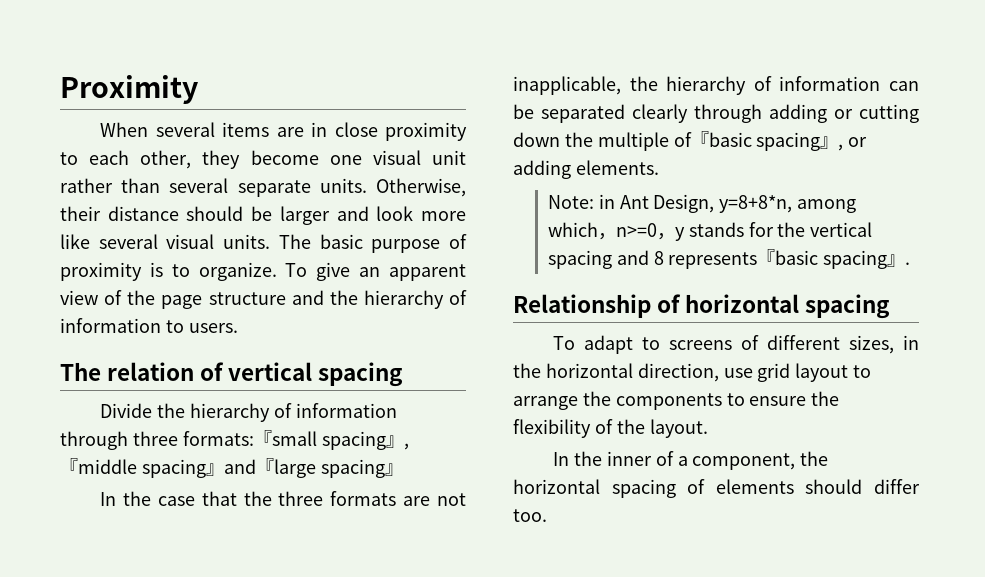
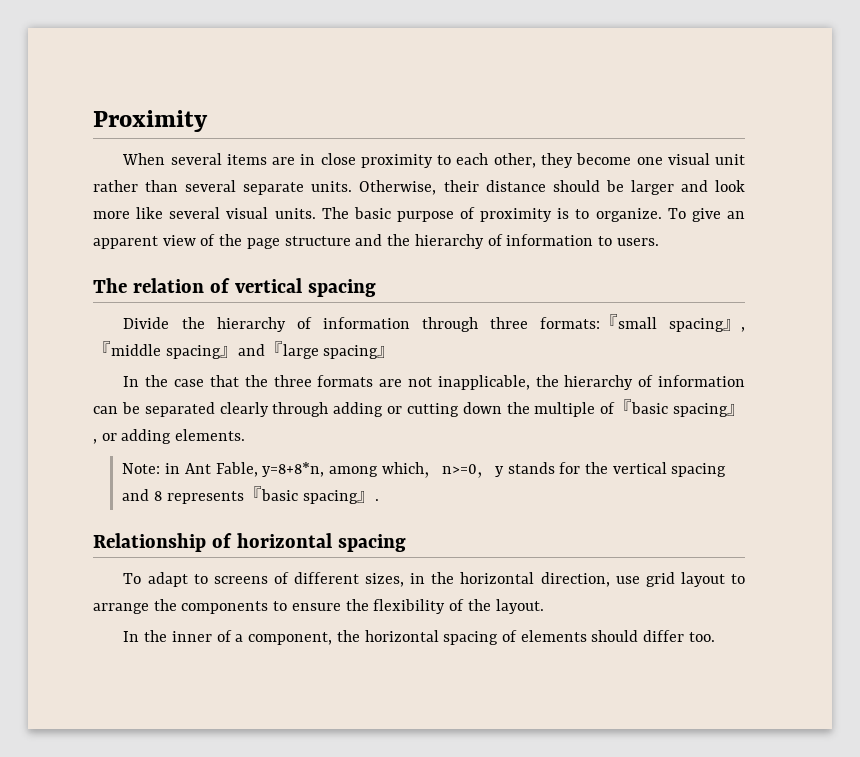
[653,194,715,213] Design, -> [215,462,258,477] Fable,

